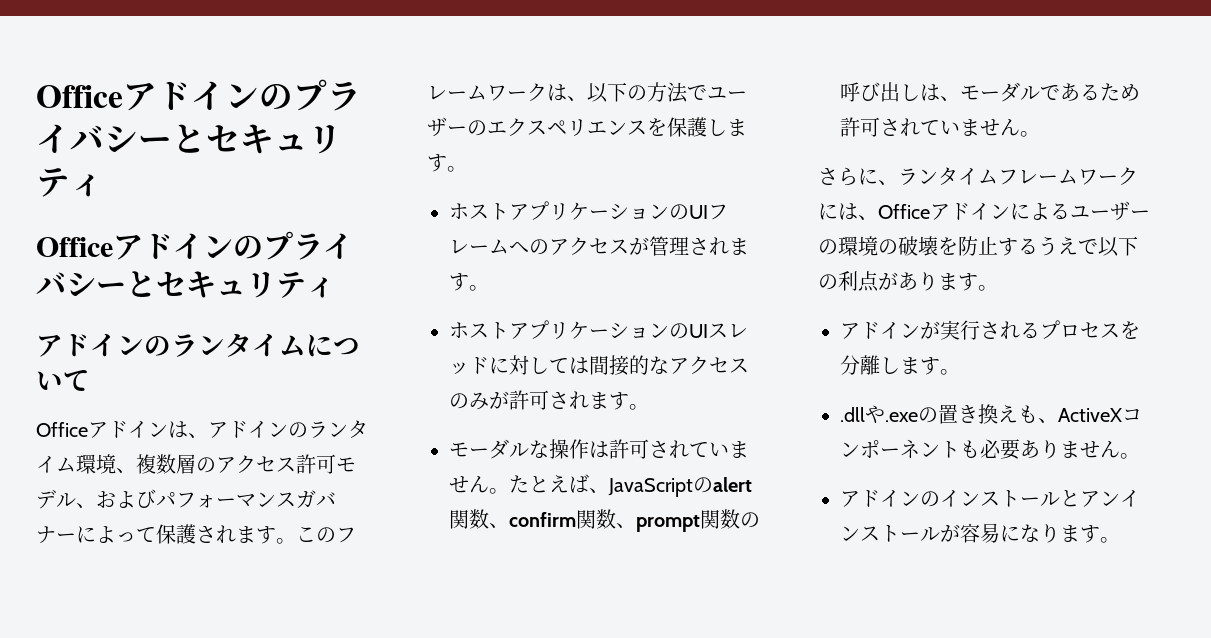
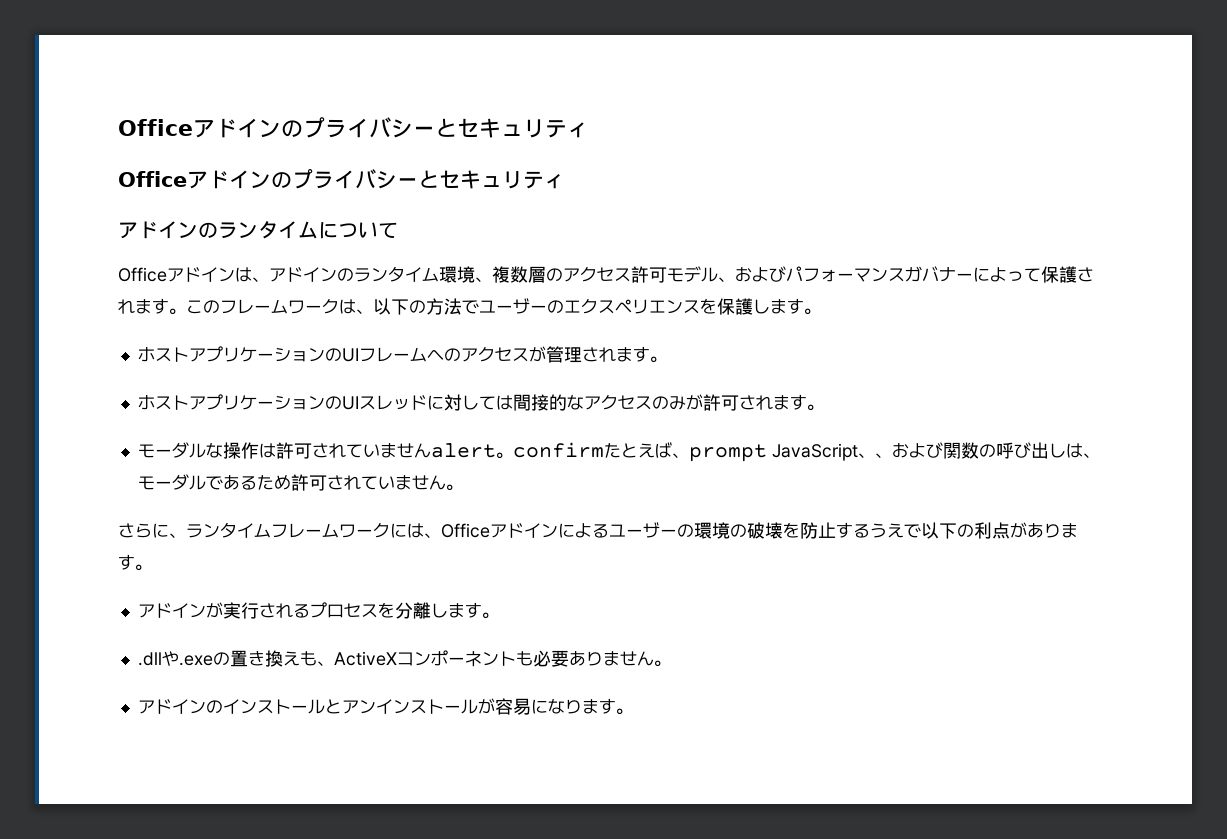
[489,474,752,497] [449,509,700,532] 。たとえば、JavaScriptのalert関数、confirm関数、prompt -> [430,442,943,462] alert。confirmたとえば、prompt JavaScript、、および

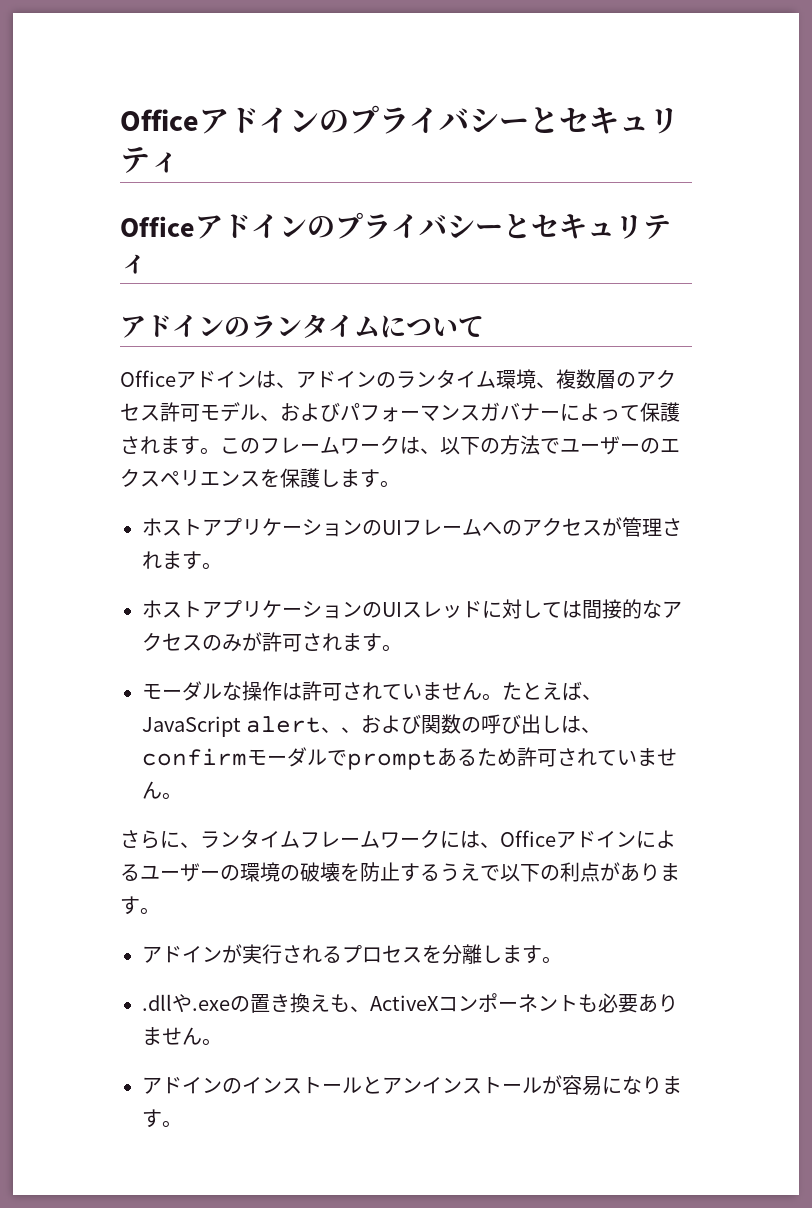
[430,442,604,459] alert。confirm -> [482,693,502,701] 。
[688,443,858,462] prompt JavaScript -> [142,716,322,737] JavaScript alert
(1100, 455) none -> [142,748,247,766] confirm
(223, 483) none -> [347,750,437,770] prompt

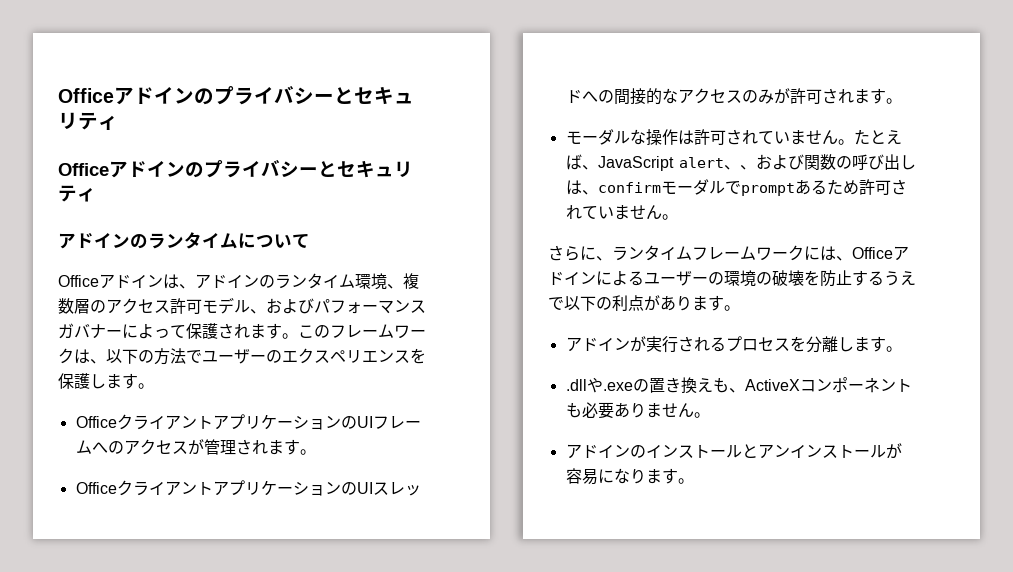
[142,518,182,536] ホス -> [75,414,197,430] Officeクライアン
[142,600,182,618] ホス -> [75,480,197,496] Officeクライアン
[482,599,582,619] に対しては -> [581,90,614,103] への

